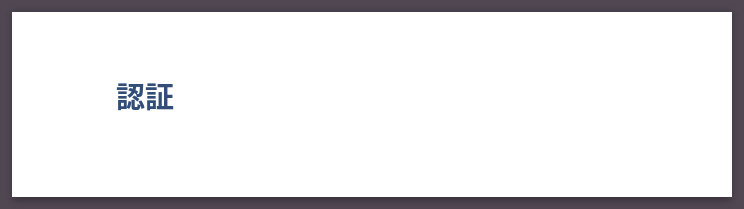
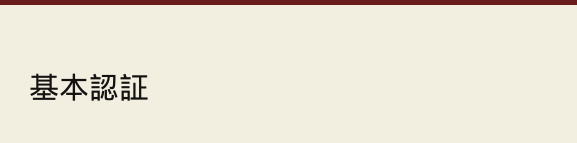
(116, 97) none -> [29,73,89,101] 基本

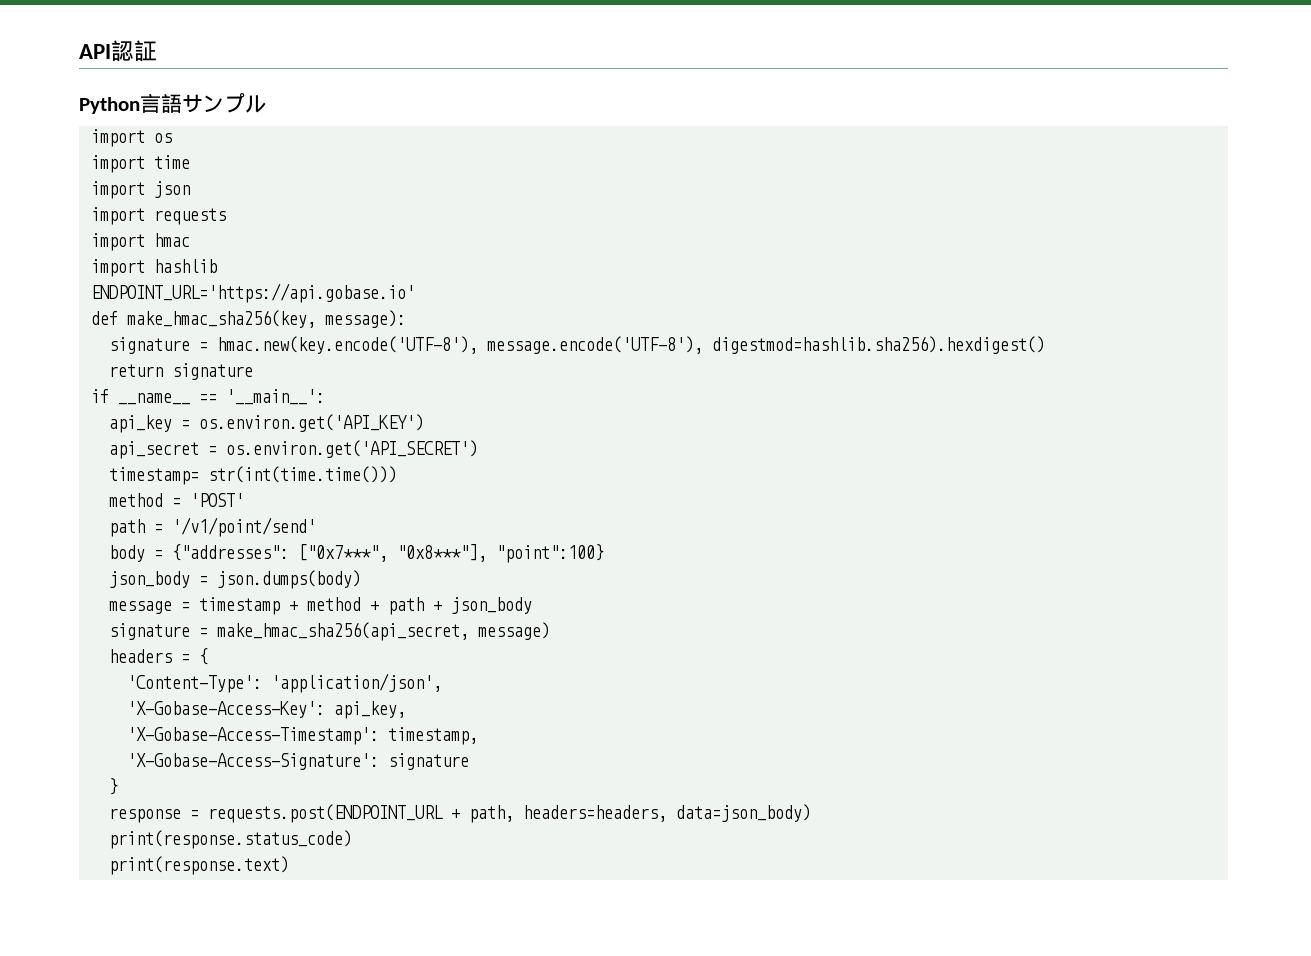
[29,73,89,101] 基本 -> [79,44,111,59] API
(149, 87) none -> [79,93,266,114] [91,129,172,147] [91,155,190,173] [91,181,190,199] [91,207,226,225] [91,233,190,251] [91,259,217,277] [91,283,415,303] [91,310,406,328] [109,336,1045,354] [109,363,253,380] [91,389,325,405] [109,414,424,433] [109,440,478,459] [109,466,397,485] [109,493,244,507] [109,517,316,537] [109,544,604,563] [109,570,361,589] [109,597,532,615] [109,622,550,641] [109,648,208,665] [127,673,442,693] [127,701,406,719] [127,727,478,745] [127,753,469,770] [109,778,118,795] [109,804,811,823] [109,830,352,849] [109,856,289,875] // Python言語サンプル // import os // import time // import json // import requests // import hmac // import hashlib // ENDPOINT_URL='https://api.gobase.io' // def make_hmac_sha256(key, message): // signature = hmac.new(key.encode('UTF-8'), message.encode('UTF-8'), digestmod=hashlib.sha256).hexdigest() // return signature // if __name__ == '__main__': // api_key = os.environ.get('API_KEY') // api_secret = os.environ.get('API_SECRET') // timestamp= str(int(time.time())) // method = 'POST' // path = '/v1/point/send' // body = {"addresses": ["0x7***", "0x8***"], "point":100} // json_body = json.dumps(body) // message = timestamp + method + path + json_body // signature = make_hmac_sha256(api_secret, message) // headers = { // 'Content-Type': 'application/json', // 'X-Gobase-Access-Key': api_key, // 'X-Gobase-Access-Timestamp': timestamp, // 'X-Gobase-Access-Signature': signature // } // response = requests.post(ENDPOINT_URL + path, headers=headers, data=json_body) // print(response.status_code) // print(response.text)

